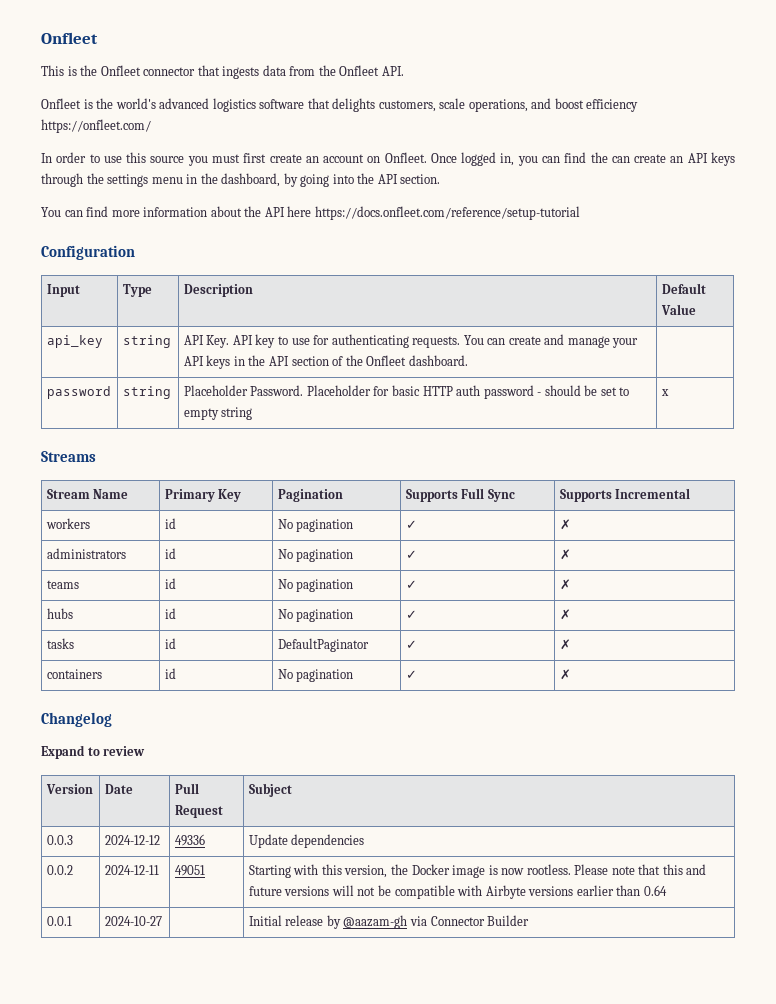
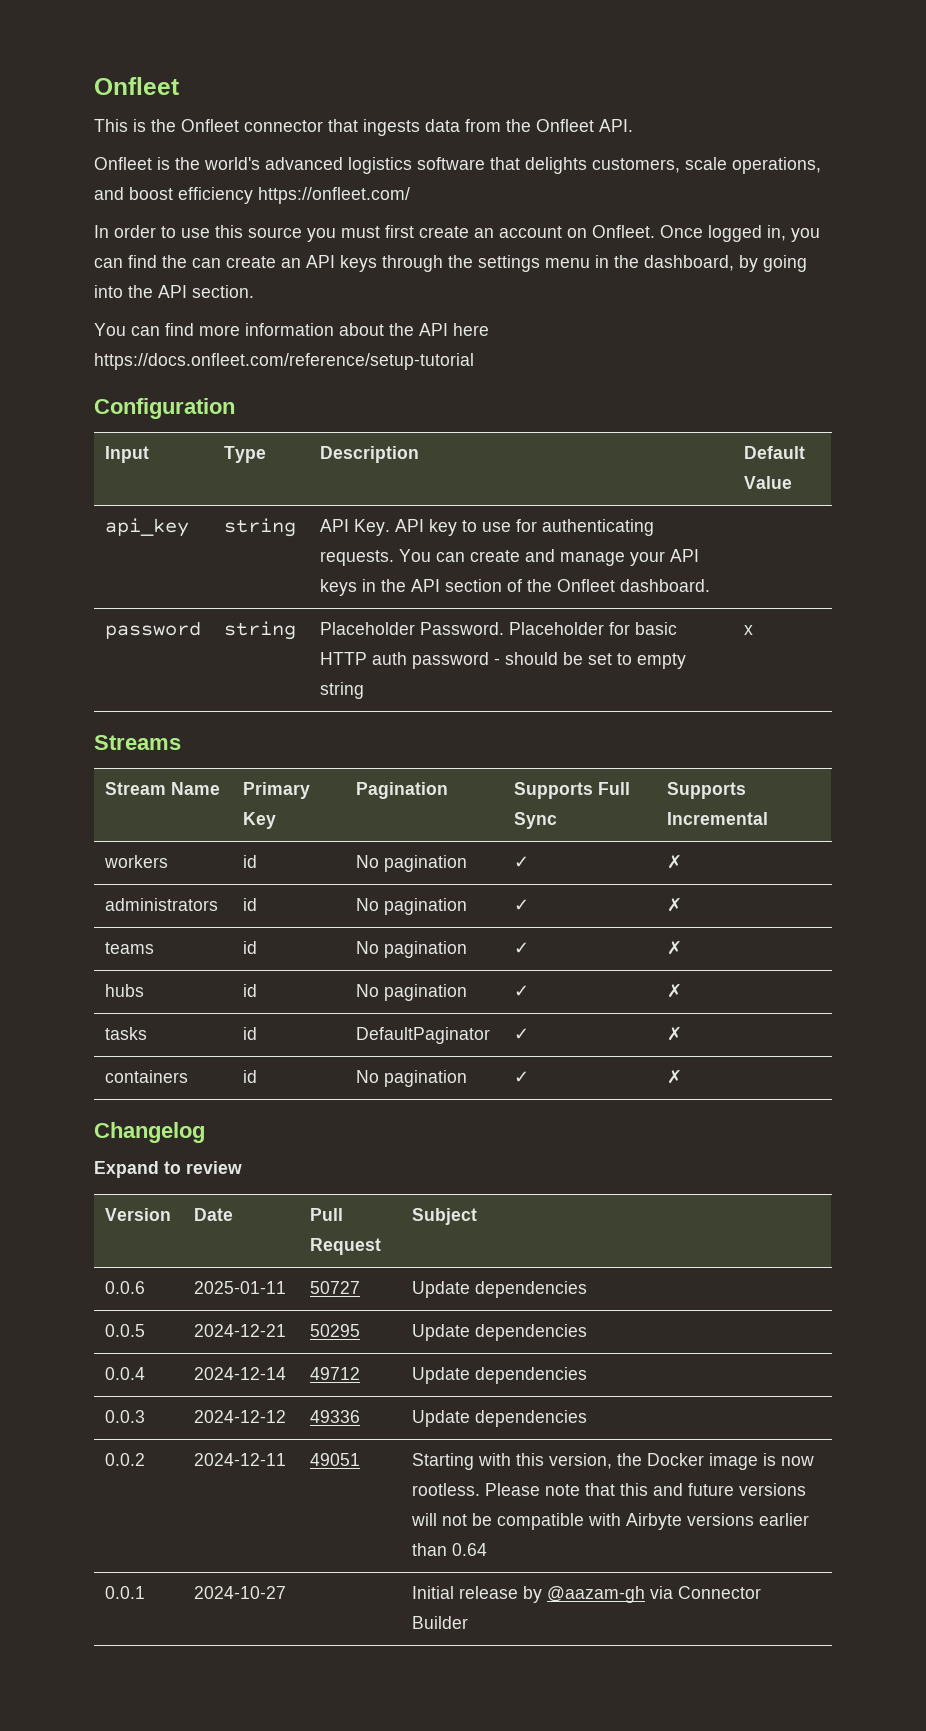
(292, 790) none -> [105,1281,146,1294] [194,1281,287,1294] [310,1281,361,1294] [412,1281,588,1298] [105,1324,146,1337] [194,1324,287,1337] [310,1324,361,1337] [412,1324,588,1341] [105,1367,146,1380] [194,1367,287,1380] [310,1367,361,1380] [412,1367,588,1384] // 0.0.6 | 2025-01-11 | 50727 | Update dependencies // 0.0.5 | 2024-12-21 | 50295 | Update dependencies // 0.0.4 | 2024-12-14 | 49712 | Update dependencies

